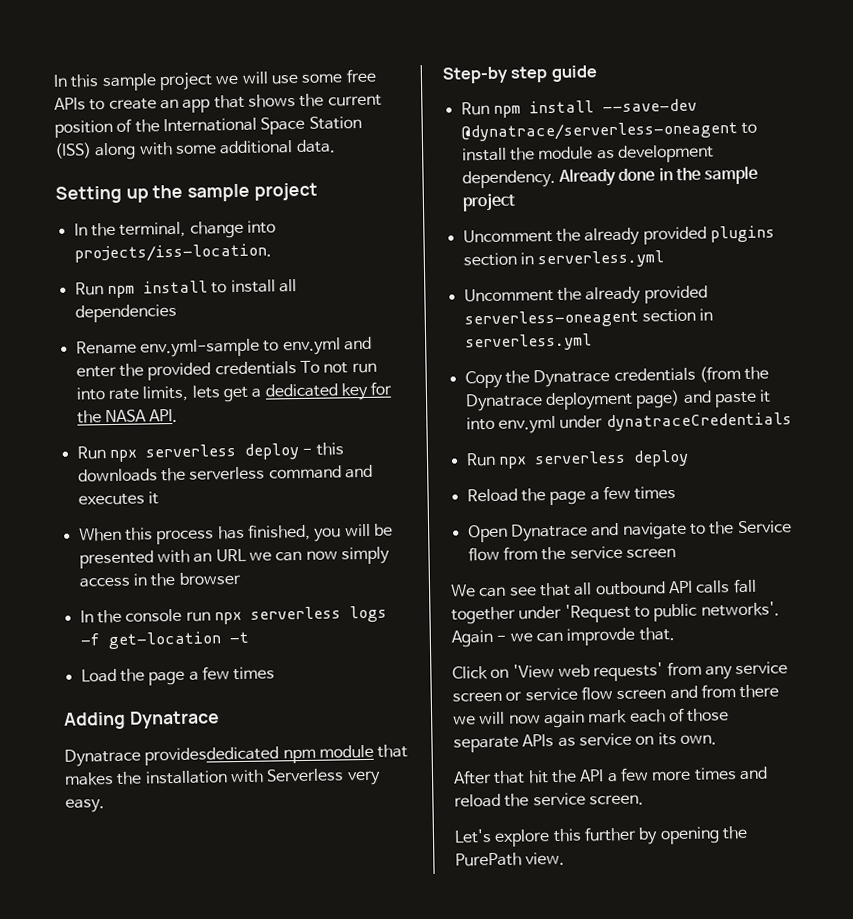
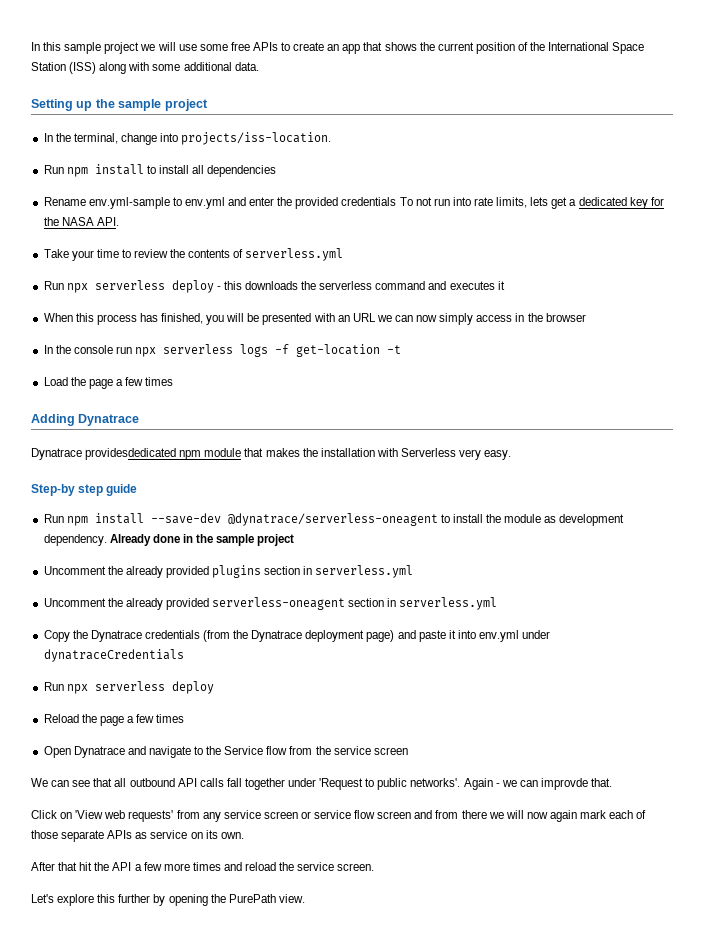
(179, 415) none -> [43,248,344,261] // Take your time to review the contents of serverless.yml

